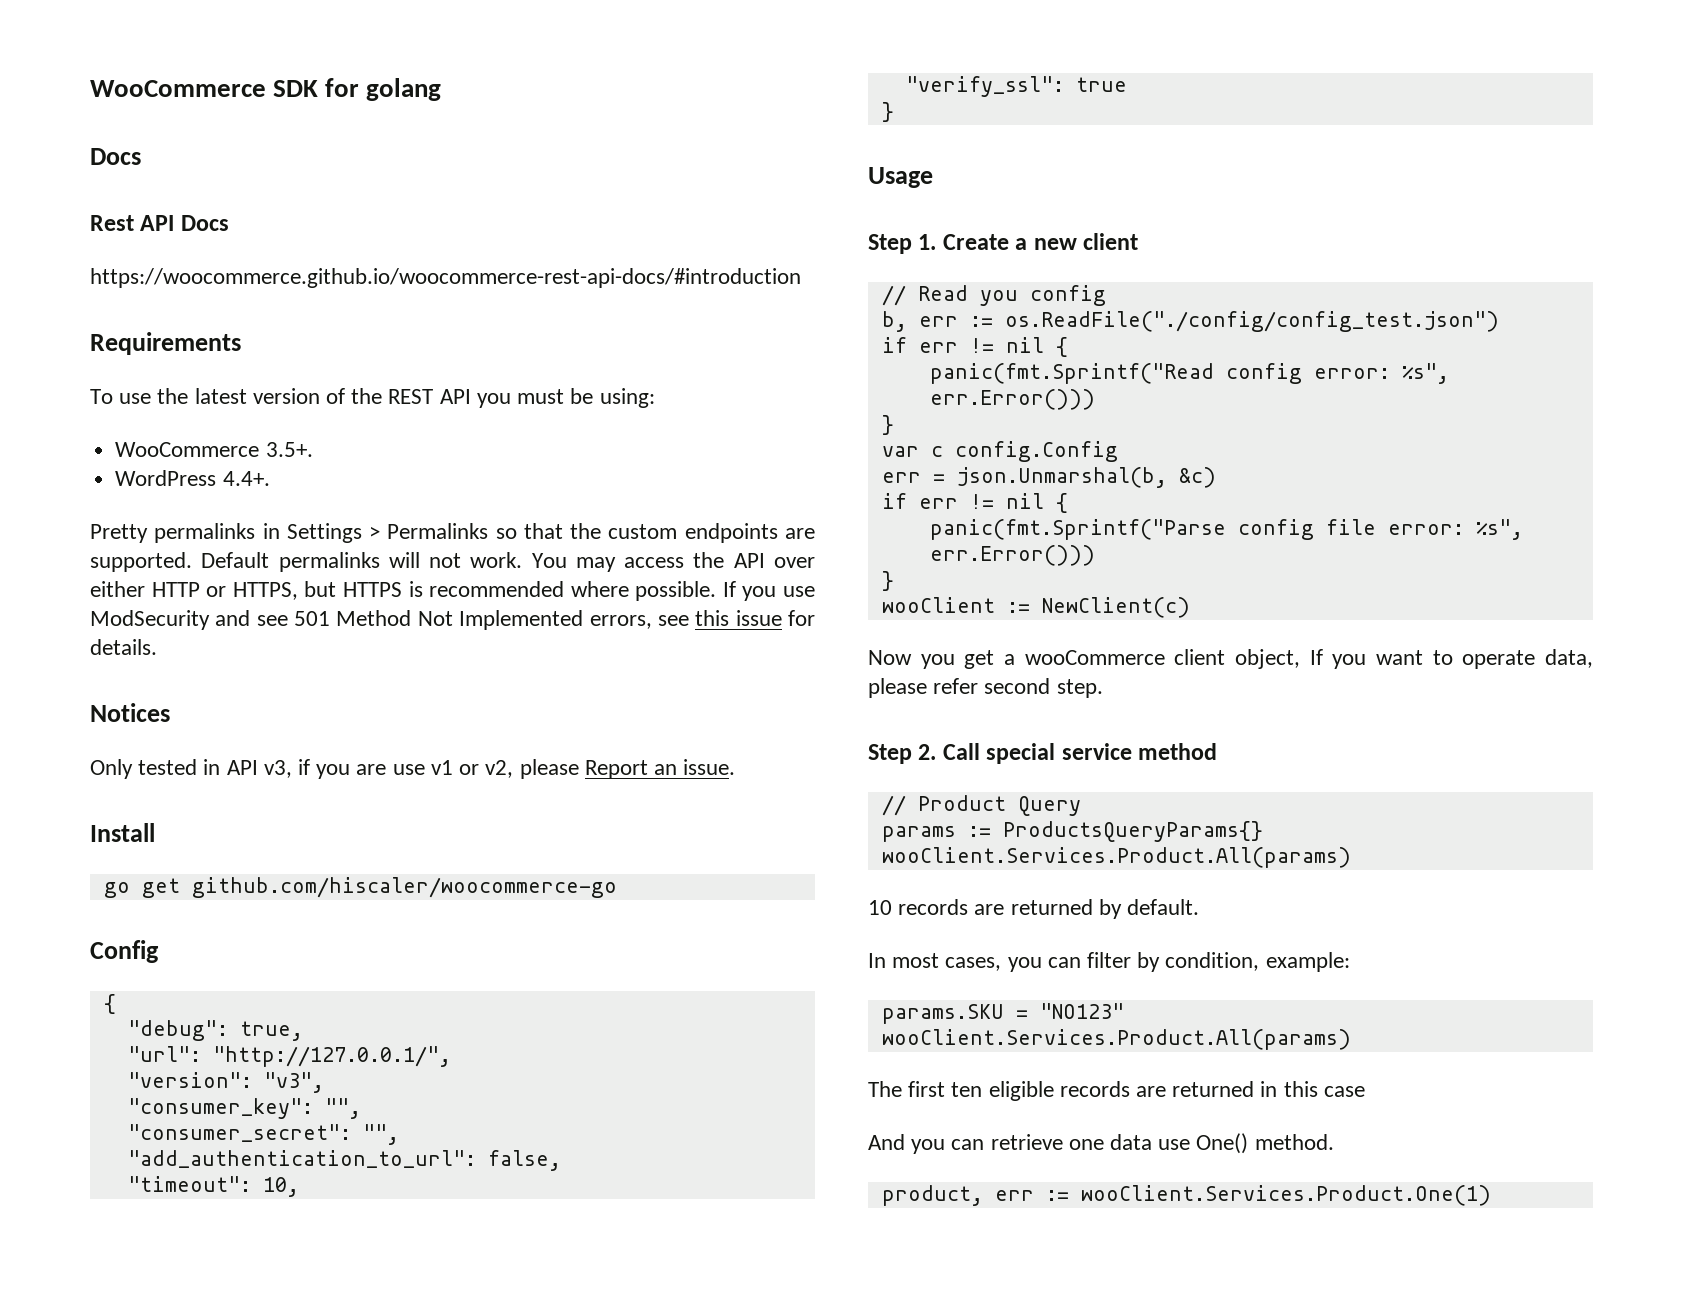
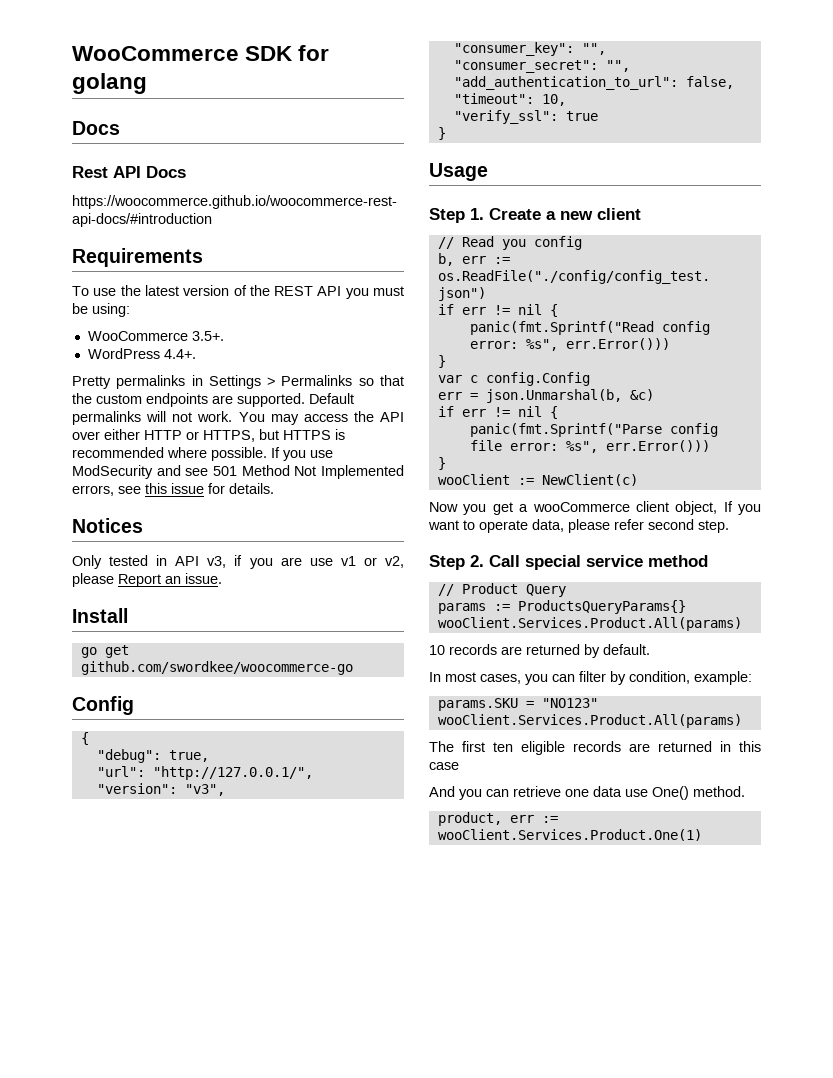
[191,877,617,898] github.com/hiscaler/woocommerce-go -> [80,661,353,675] github.com/swordkee/woocommerce-go

